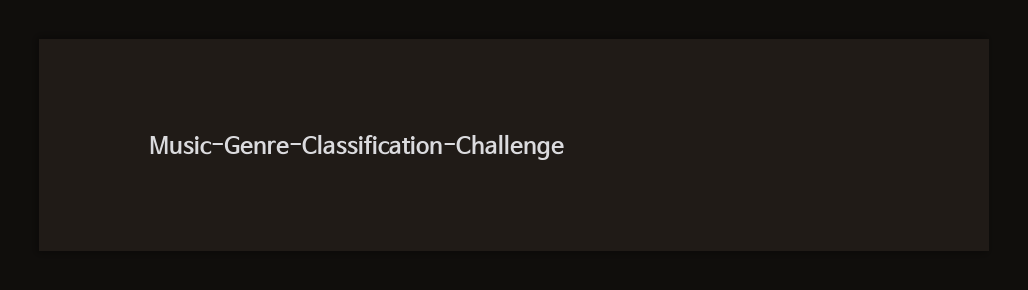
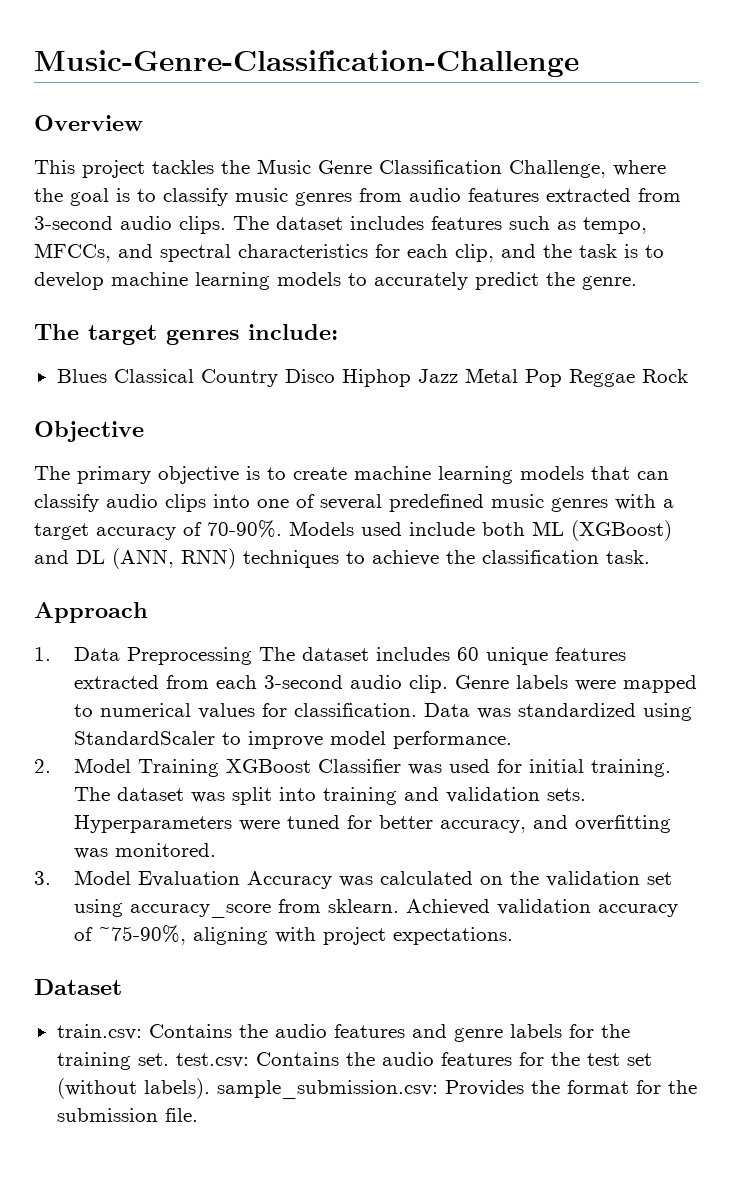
(564, 147) none -> [34,115,143,131] [34,159,666,178] [34,188,681,206] [34,216,647,234] [34,243,664,262] [34,272,637,290] [34,324,338,345] [56,368,688,387] [34,421,144,442] [34,466,669,484] [34,494,674,512] [34,520,672,541] [34,548,650,569] [34,602,148,623] [34,647,626,665] [73,675,697,693] [73,703,692,721] [73,731,512,749] [34,758,671,777] [73,787,586,805] [73,815,671,833] [73,843,216,859] [34,870,672,889] [73,899,678,918] [73,925,513,945] [34,979,122,995] [56,1024,630,1042] [56,1052,652,1070] [56,1078,697,1099] [56,1108,198,1122] // Overview // This project tackles the Music Genre Classification Challenge, where the goal is to classify music genres from audio features extracted from 3-second audio clips. The dataset includes features such as tempo, MFCCs, and spectral characteristics for each clip, and the task is to develop machine learning models to accurately predict the genre. // The target genres include: // Blues Classical Country Disco Hiphop Jazz Metal Pop Reggae Rock // Objective // The primary objective is to create machine learning models that can classify audio clips into one of several predefined music genres with a target accuracy of 70-90%. Models used include both ML (XGBoost) and DL (ANN, RNN) techniques to achieve the classification task. // Approach // 1. Data Preprocessing The dataset includes 60 unique features extracted from each 3-second audio clip. Genre labels were mapped to numerical values for classification. Data was standardized using StandardScaler to improve model performance. // 2. Model Training XGBoost Classifier was used for initial training. The dataset was split into training and validation sets. Hyperparameters were tuned for better accuracy, and overfitting was monitored. // 3. Model Evaluation Accuracy was calculated on the validation set using accuracy_score from sklearn. Achieved validation accuracy of ~75-90%, aligning with project expectations. // Dataset // train.csv: Contains the audio features and genre labels for the training set. test.csv: Contains the audio features for the test set (without labels). sample_submission.csv: Provides the format for the submission file.

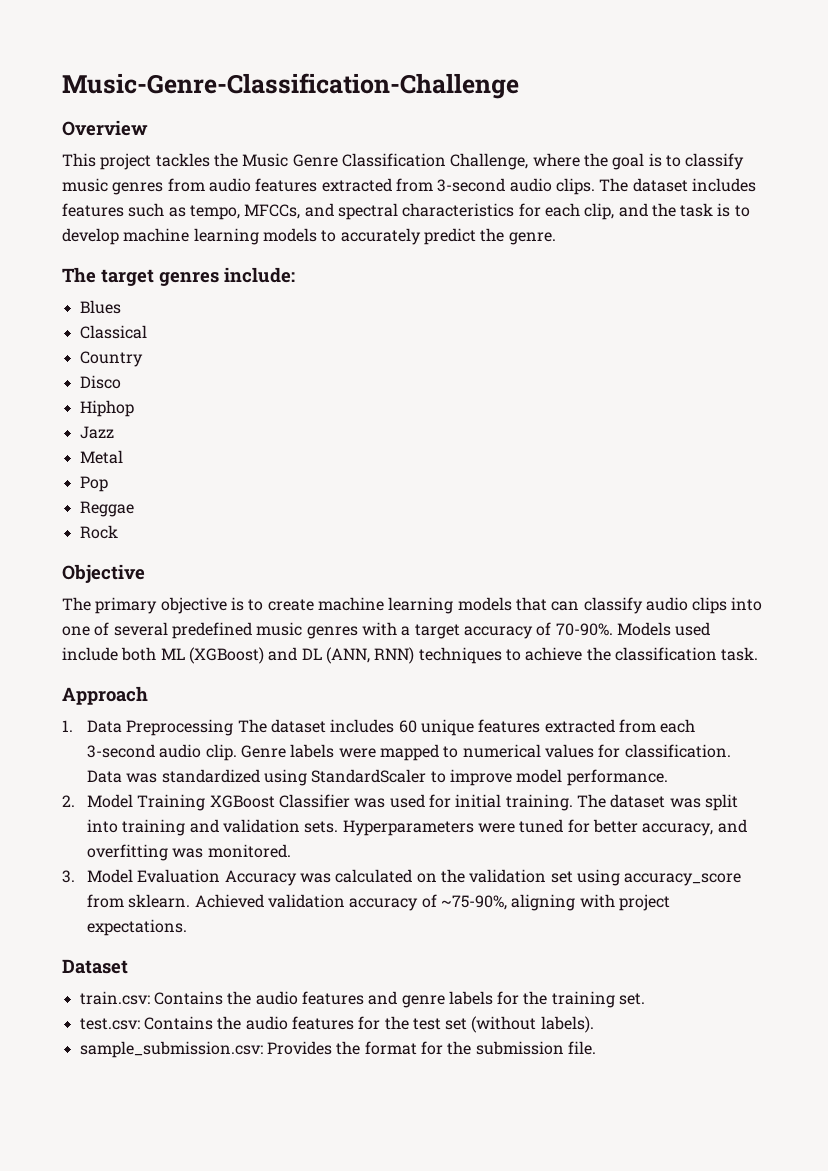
(107, 376) none -> (121, 307) //
(194, 376) none -> (147, 332) //
(278, 378) none -> (143, 359) //
(335, 376) none -> (121, 382) //
(411, 378) none -> (134, 408) //
(458, 376) none -> (114, 432) //
(518, 375) none -> (123, 457) //
(562, 378) none -> (108, 484) //
(635, 378) none -> (134, 509) //
(169, 1059) none -> (646, 999) //
(210, 1088) none -> (594, 1024) //

